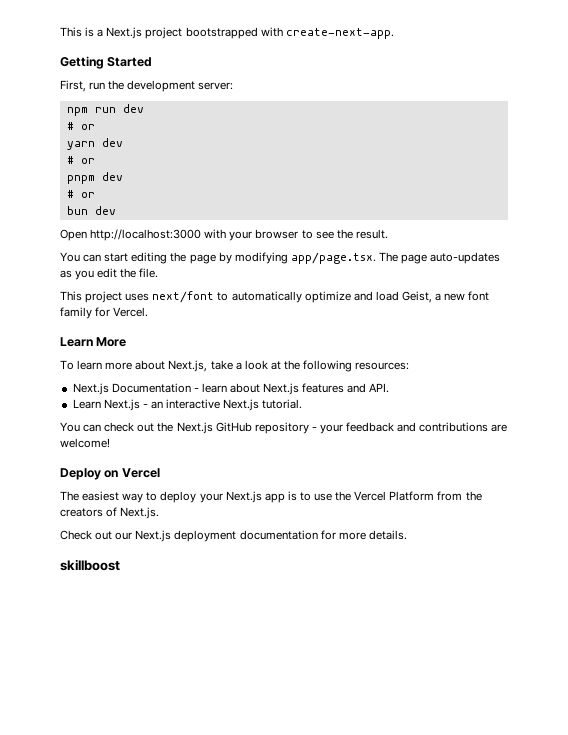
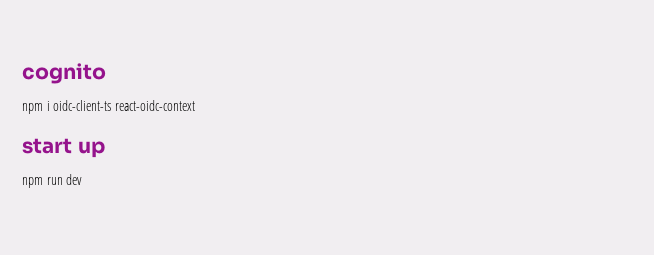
[60,27,394,39] [60,56,153,69] [60,80,234,92] [66,104,144,116] [66,122,95,130] [66,138,123,150] [66,156,95,164] [66,172,123,184] [66,190,95,198] [66,206,116,215] [60,229,388,241] [60,252,501,264] [60,268,159,280] [60,291,490,303] [60,307,149,319] [60,337,127,347] [60,360,410,372] [72,383,390,395] [72,399,303,411] [60,422,508,434] [60,438,110,448] [60,468,160,480] [60,491,482,503] [60,507,160,519] [60,530,407,542] [60,559,120,571] This is a Next.js project bootstrapped with create-next-app. // Getting Started // First, run the development server: // npm run dev // # or // yarn dev // # or // pnpm dev // # or // bun dev // Open http://localhost:3000 with your browser to see the result. // You can start editing the page by modifying app/page.tsx. The page auto-updates as you edit the file. // This project uses next/font to automatically optimize and load Geist, a new font family for Vercel. // Learn More // To learn more about Next.js, take a look at the following resources: // Next.js Documentation - learn about Next.js features and API. // Learn Next.js - an interactive Next.js tutorial. // You can check out the Next.js GitHub repository - your feedback and contributions are welcome! // Deploy on Vercel // The easiest way to deploy your Next.js app is to use the Vercel Platform from the creators of Next.js. // Check out our Next.js deployment documentation for more details. // skillboost -> [22,63,106,84] [22,100,195,114] [22,138,105,158] [22,174,83,188] cognito // npm i oidc-client-ts react-oidc-context // start up // npm run dev

